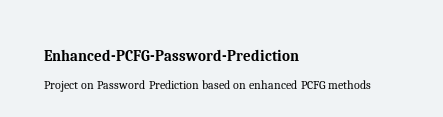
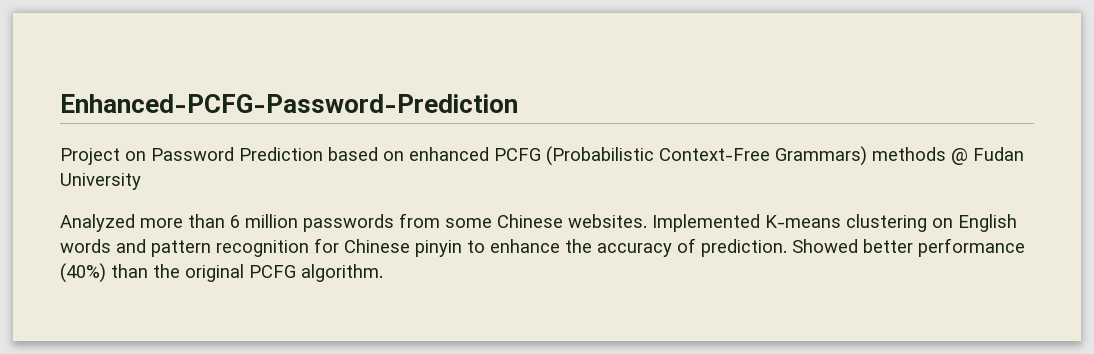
[327,80,371,89] methods -> [546,146,1024,166] [60,173,141,190] [60,213,1017,232] [60,238,1025,257] [60,263,383,283] (Probabilistic Context-Free Grammars) methods @ Fudan University // Analyzed more than 6 million passwords from some Chinese websites. Implemented K-means clustering on English words and pattern recognition for Chinese pinyin to enhance the accuracy of prediction. Showed better performance (40%) than the original PCFG algorithm.

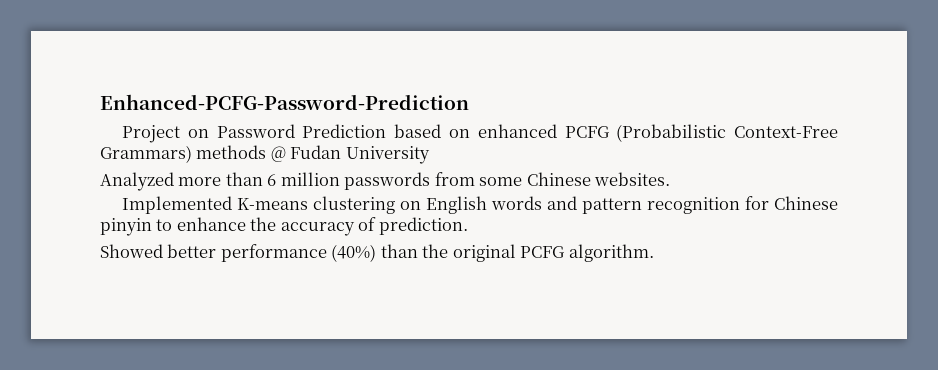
(647, 221) none -> (671, 179) //
(787, 248) none -> (468, 226) //

